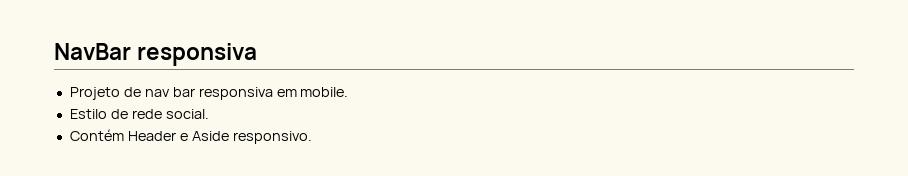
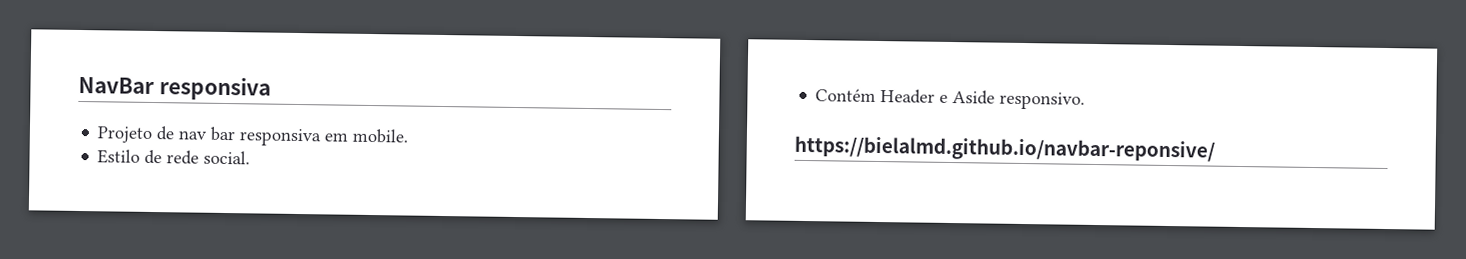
(312, 137) none -> [794,135,1215,163] // https://bielalmd.github.io/navbar-reponsive/

